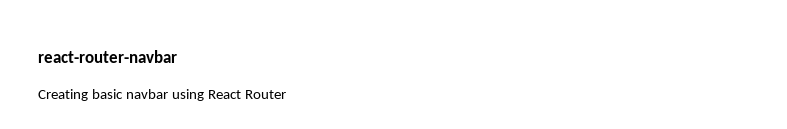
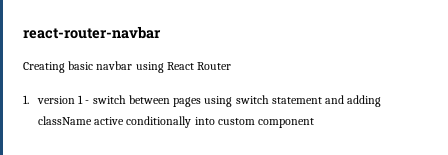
(286, 94) none -> [23,95,382,107] [37,116,315,128] // 1. version 1 - switch between pages using switch statement and adding className active conditionally into custom component

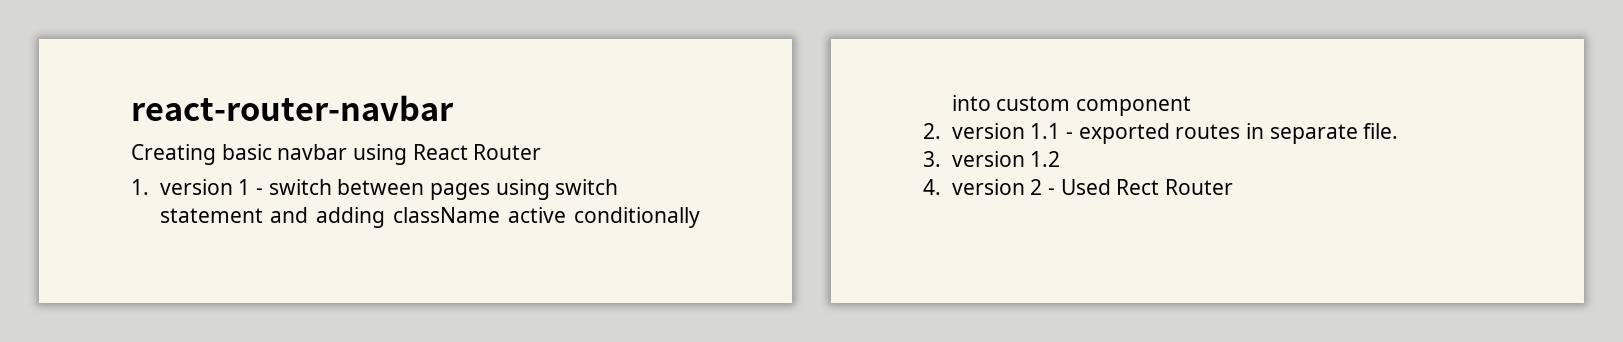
(315, 123) none -> [923,123,1399,144] [923,151,1061,167] [923,179,1233,195] // 2. version 1.1 - exported routes in separate file. // 3. version 1.2 // 4. version 2 - Used Rect Router

